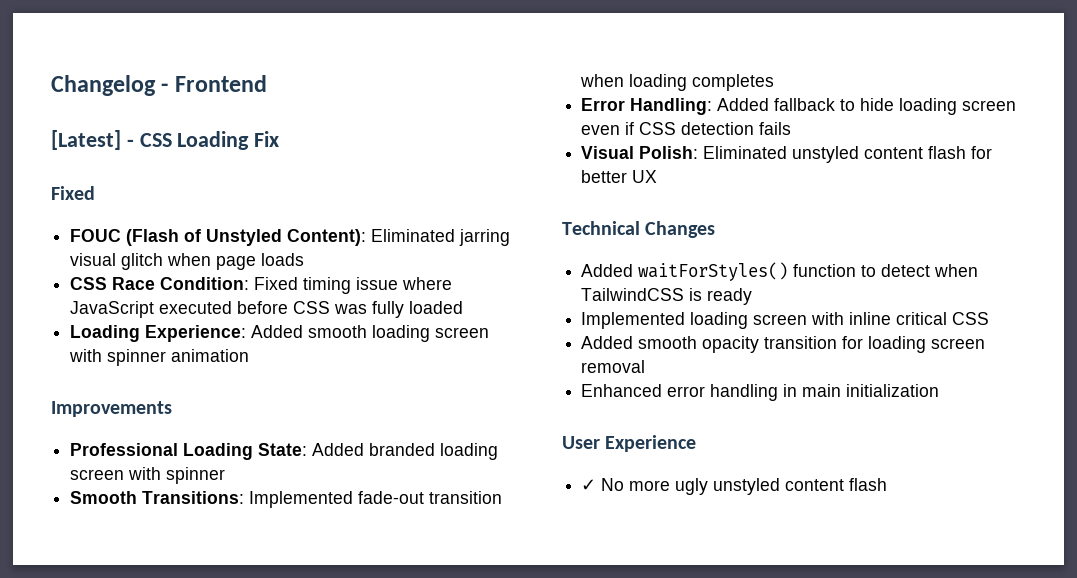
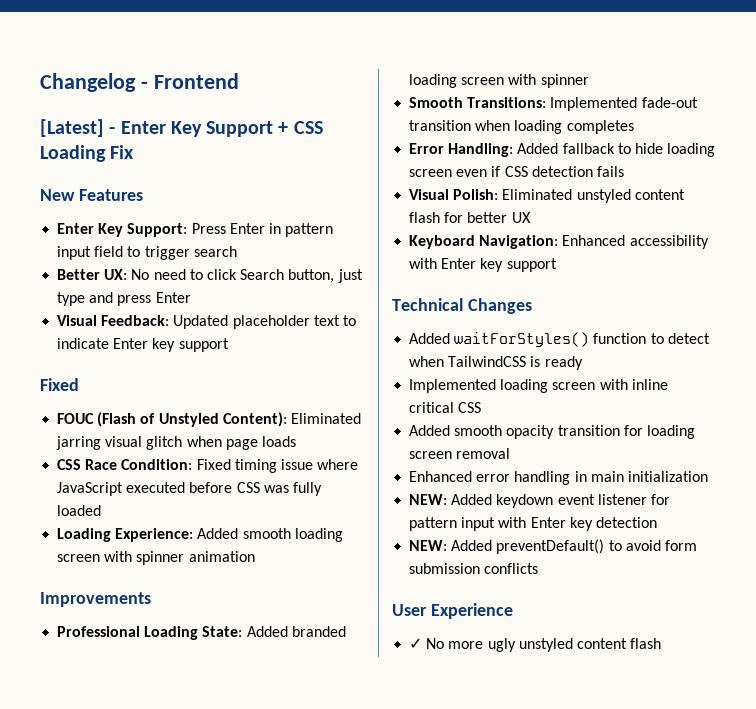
(134, 143) none -> [120,121,289,137] Enter Key Support +
(280, 139) none -> [40,189,143,201] [57,223,334,237] [57,246,237,260] [57,269,363,283] [57,292,191,306] [57,315,356,329] [57,338,229,352] // New Features // Enter Key Support: Press Enter in pattern input field to trigger search // Better UX: No need to click Search button, just type and press Enter // Visual Feedback: Updated placeholder text to indicate Enter key support
(658, 176) none -> [409,235,709,249] [409,258,557,272] // Keyboard Navigation: Enhanced accessibility with Enter key support
(940, 390) none -> [409,494,670,508] [409,517,657,531] [409,539,697,554] [409,563,539,574] // NEW: Added keydown event listener for pattern input with Enter key detection // NEW: Added preventDefault() to avoid form submission conflicts

